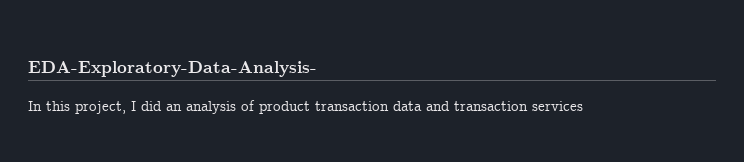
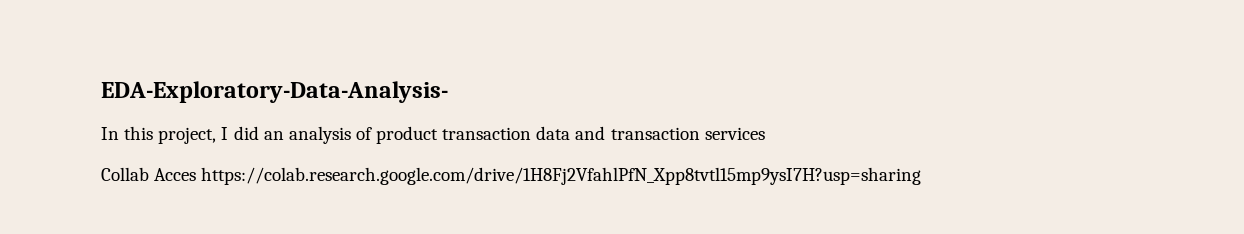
(583, 106) none -> [101,167,922,185] // Collab Acces https://colab.research.google.com/drive/1H8Fj2VfahlPfN_Xpp8tvtl15mp9ysI7H?usp=sharing

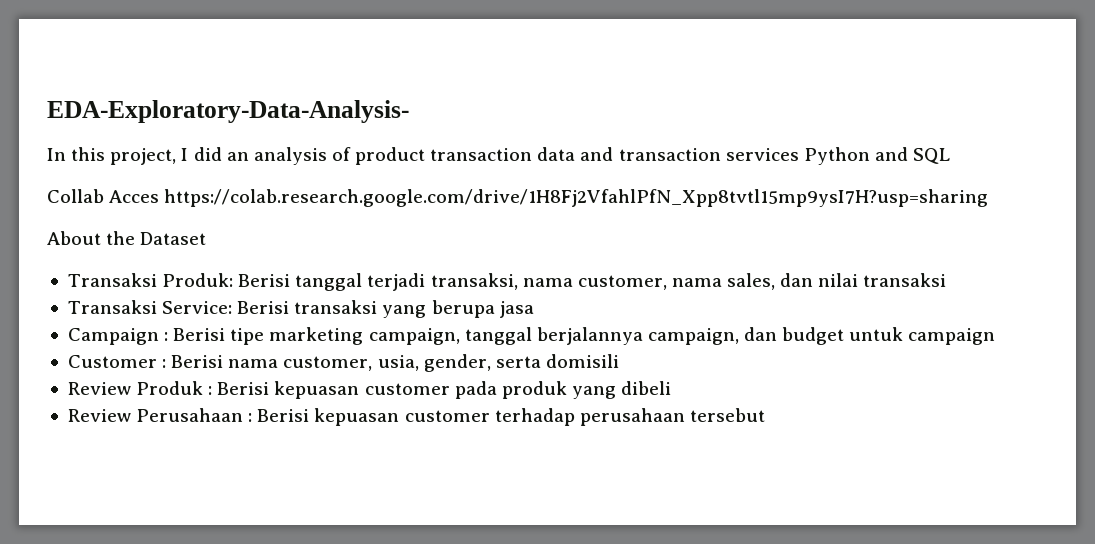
(765, 133) none -> [803,147,951,165] Python and SQL
(922, 176) none -> [47,231,207,245] [67,273,947,291] [67,300,534,318] [67,327,996,345] [67,354,619,372] [67,381,672,399] [67,408,765,426] // About the Dataset // Transaksi Produk: Berisi tanggal terjadi transaksi, nama customer, nama sales, dan nilai transaksi // Transaksi Service: Berisi transaksi yang berupa jasa // Campaign : Berisi tipe marketing campaign, tanggal berjalannya campaign, dan budget untuk campaign // Customer : Berisi nama customer, usia, gender, serta domisili // Review Produk : Berisi kepuasan customer pada produk yang dibeli // Review Perusahaan : Berisi kepuasan customer terhadap perusahaan tersebut

